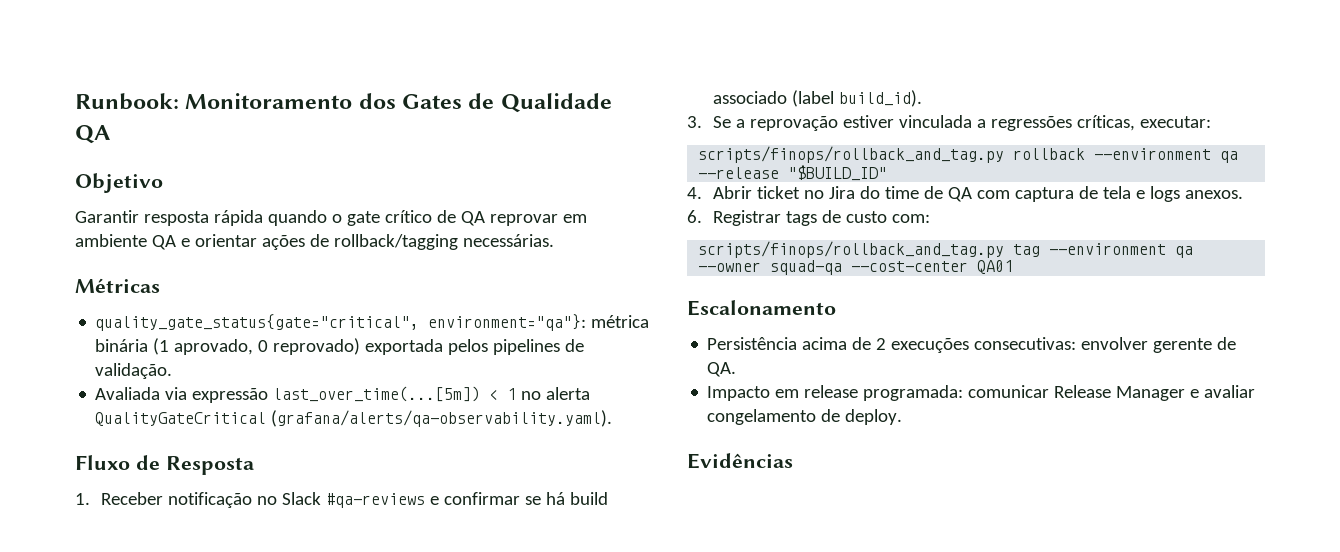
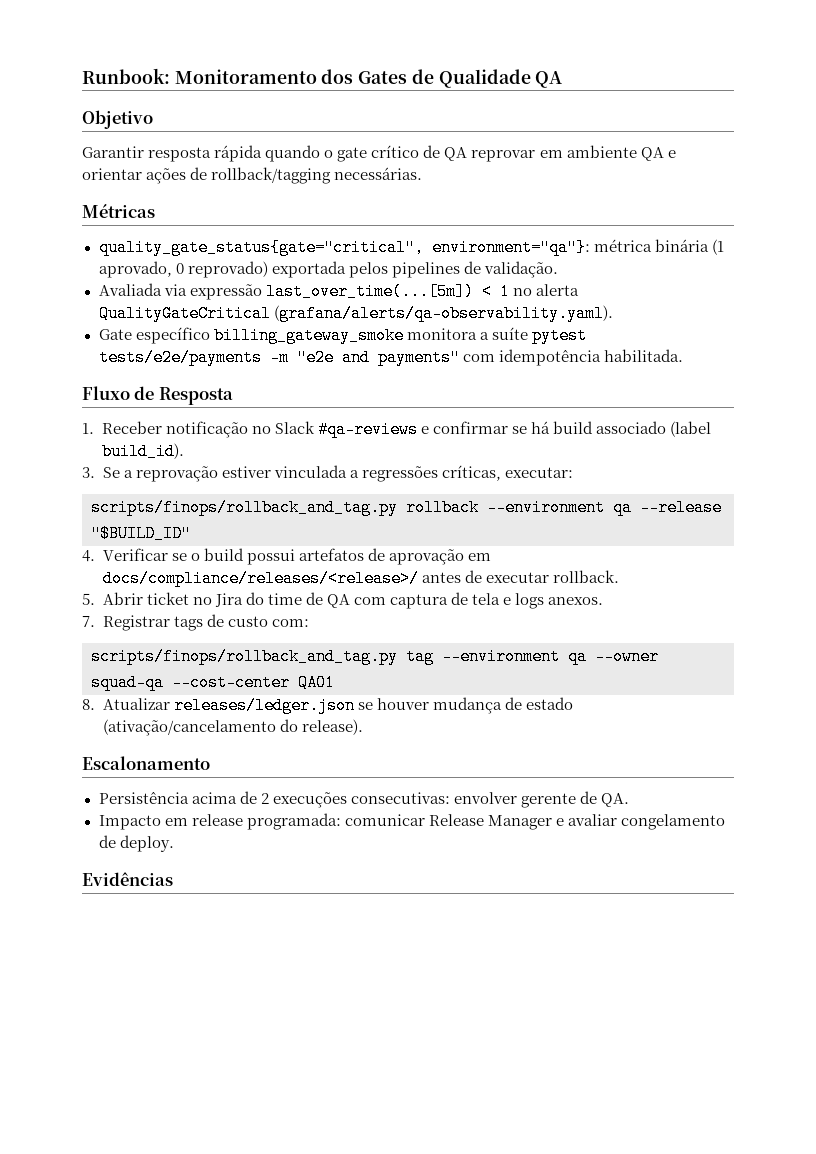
(613, 418) none -> [98,327,587,344] [98,349,683,366] // Gate específico billing_gateway_smoke monitora a suíte pytest tests/e2e/payments -m "e2e and payments" com idempotência habilitada.
(702, 193) none -> [102,548,491,565] [102,570,619,587] [82,593,95,605] Verificar se o build possui artefatos de aprovação em docs/compliance/releases/<release>/ antes de executar rollback. // 5.
[687,210,702,223] 6. -> [82,616,95,627] 7.
(1014, 267) none -> [82,697,573,714] [102,719,363,736] // 8. Atualizar releases/ledger.json se houver mudança de estado (ativação/cancelamento do release).

